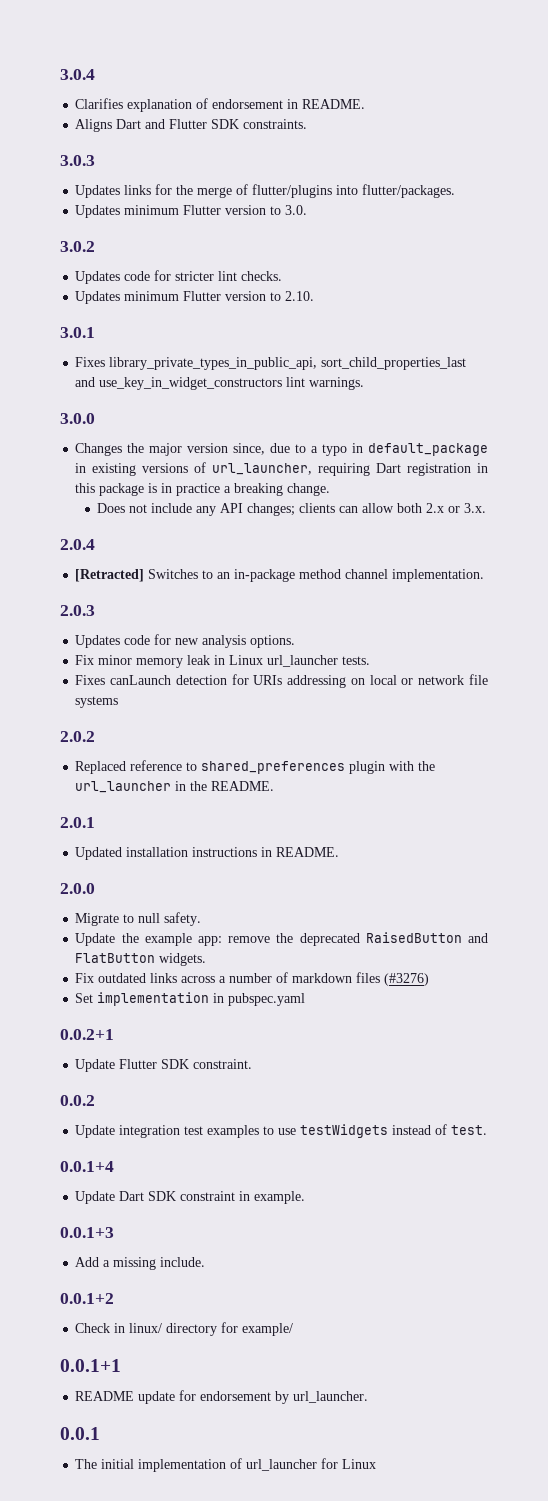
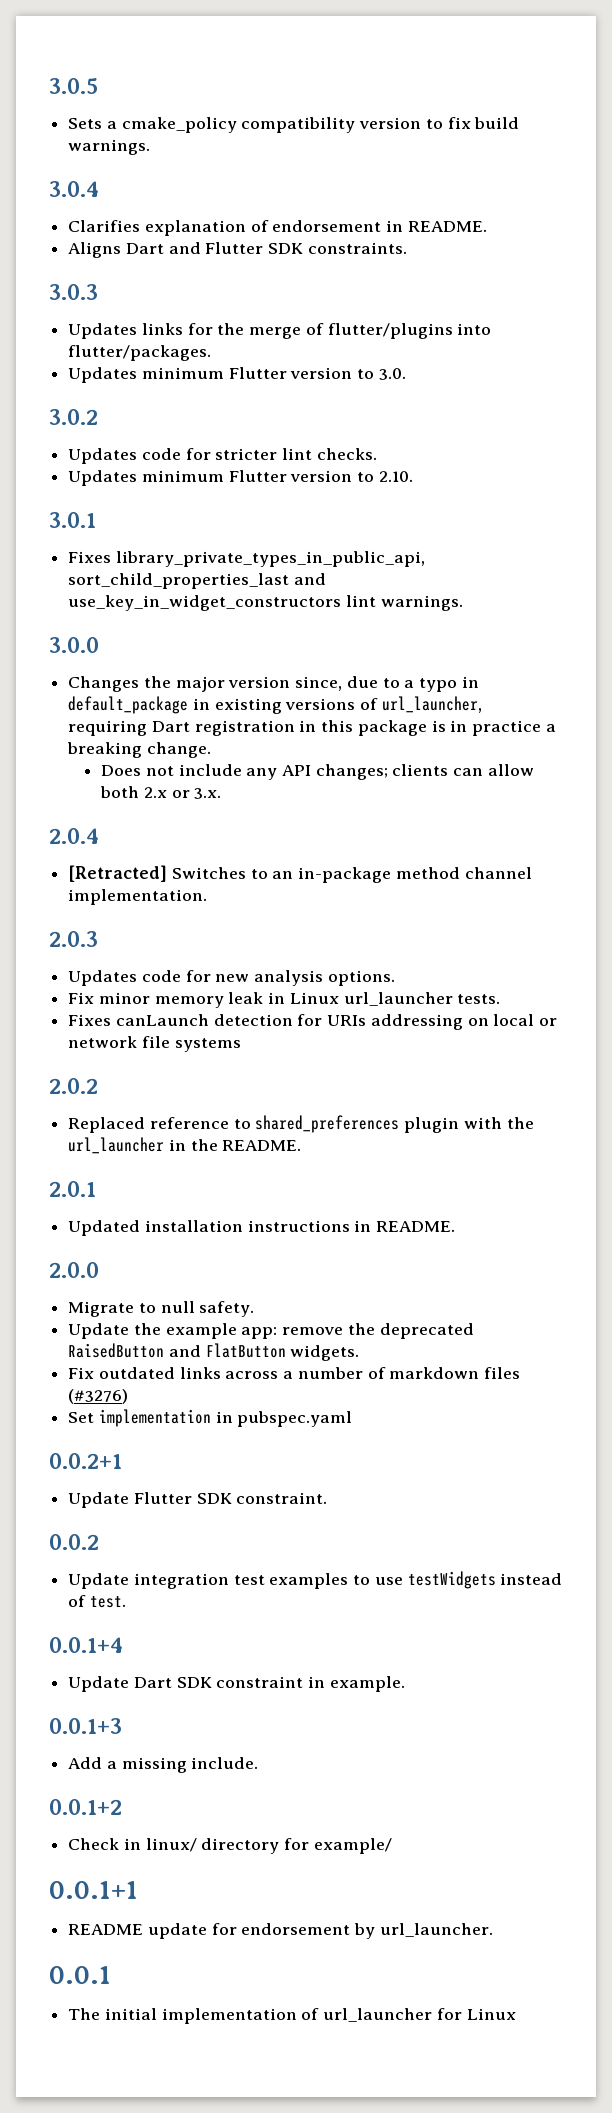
(60, 74) none -> [49,78,98,94] [68,117,520,133] [68,139,151,155] 3.0.5 // Sets a cmake_policy compatibility version to fix build warnings. //

